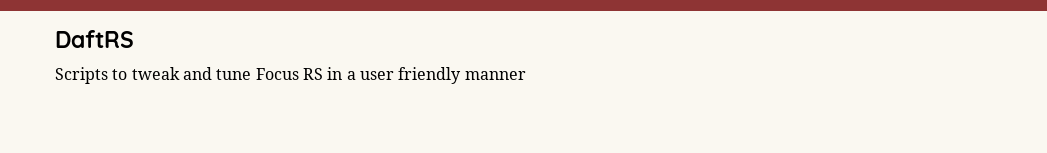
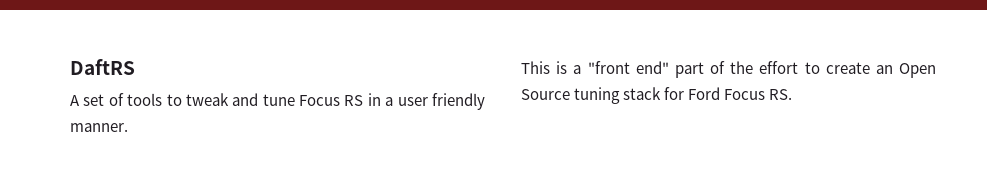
[55,67,108,84] Scripts -> [70,93,163,106] A set of tools
[464,71,526,80] manner -> [70,123,128,132] [521,61,936,78] [521,87,793,104] manner. // This is a "front end" part of the effort to create an Open Source tuning stack for Ford Focus RS.

